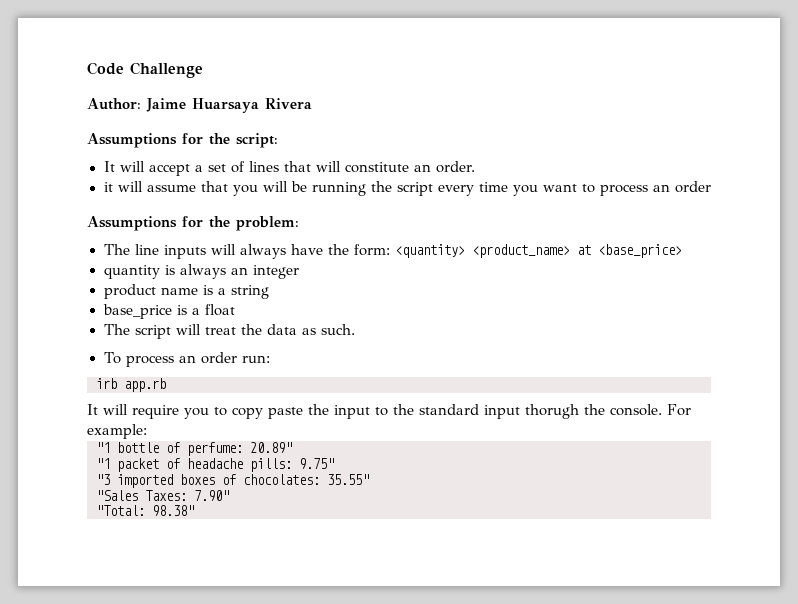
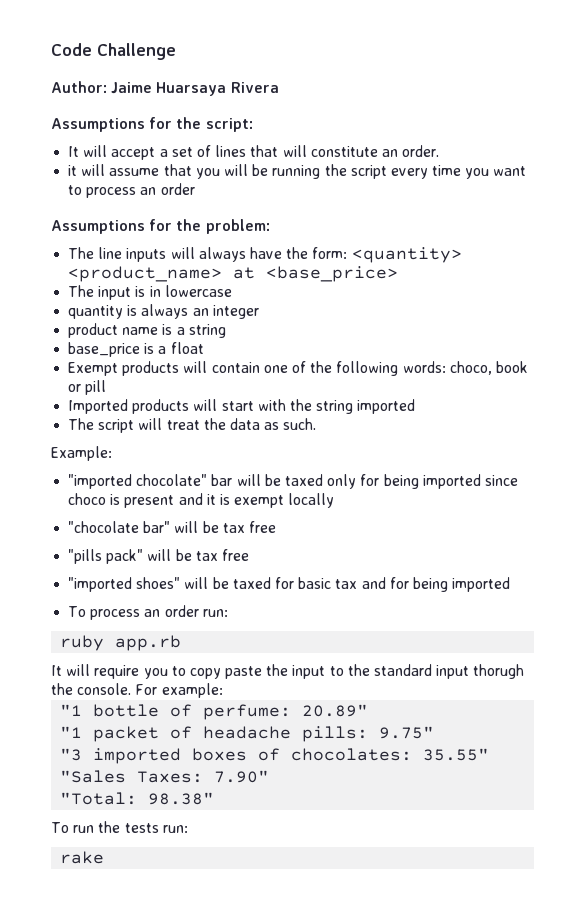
(682, 251) none -> [68,285,232,300] // The input is in lowercase
(235, 310) none -> [68,361,528,376] [68,380,107,395] [68,399,416,414] // Exempt products will contain one of the following words: choco, book or pill // Imported products will start with the string imported
(355, 329) none -> [51,446,112,461] [68,474,518,489] [68,493,335,508] [68,521,276,533] [68,549,249,564] [68,577,511,592] // Example: // "imported chocolate" bar will be taxed only for being imported since choco is present and it is exempt locally // "chocolate bar" will be tax free // "pills pack" will be tax free // "imported shoes" will be taxed for basic tax and for being imported
[96,378,117,389] irb -> [60,635,105,651] ruby
(194, 510) none -> [51,821,188,833] [60,851,105,864] // To run the tests run: // rake

